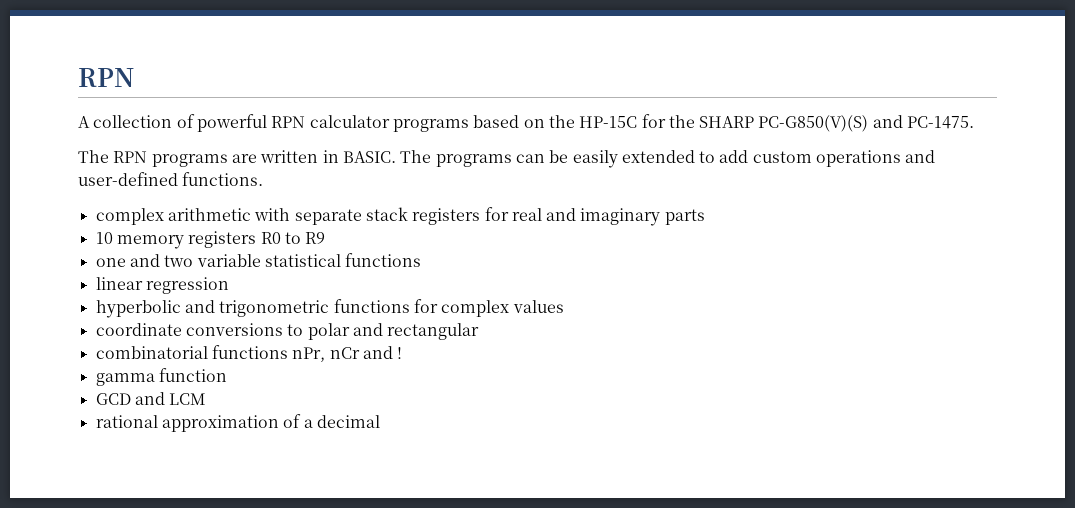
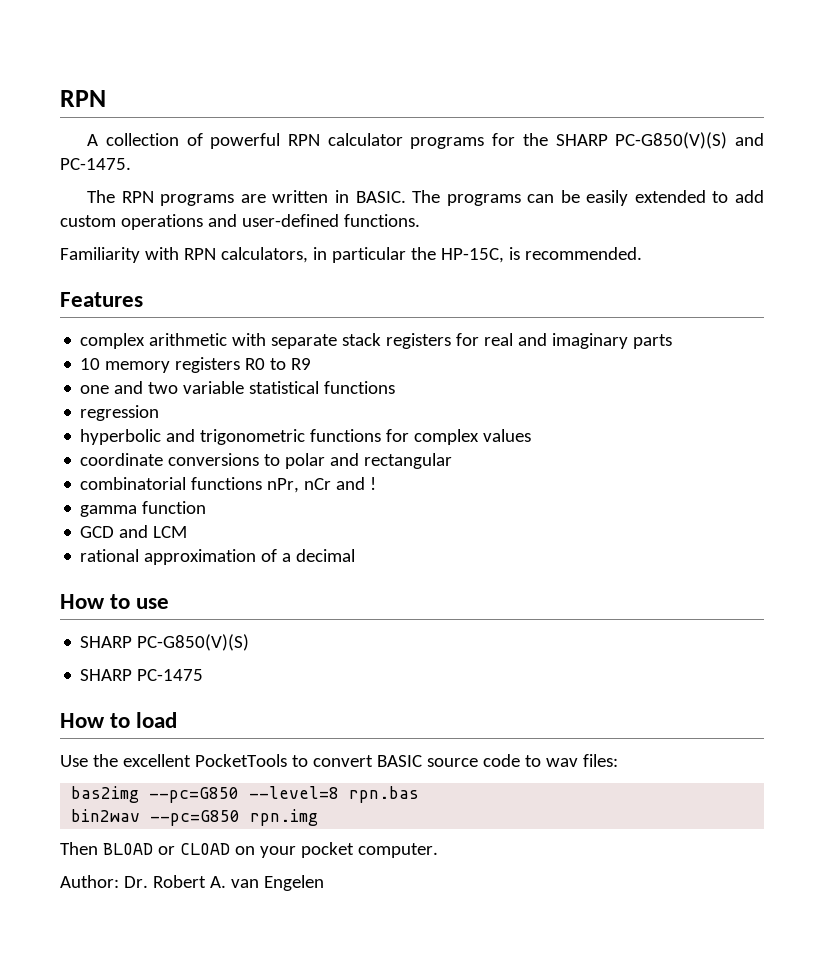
[473,115,638,128] based on the HP-15C -> (485, 143) none
(264, 179) none -> [60,247,642,263] [60,292,143,307] // Familiarity with RPN calculators, in particular the HP-15C, is recommended. // Features
[95,277,143,290] linear -> (396, 387) none
(380, 421) none -> [60,594,170,609] [80,634,250,651] [80,669,204,681] [60,712,178,728] [60,754,618,767] [71,786,420,803] [71,809,319,826] [60,842,438,858] [60,875,324,891] // How to use // SHARP PC-G850(V)(S) // SHARP PC-1475 // How to load // Use the excellent PocketTools to convert BASIC source code to wav files: // bas2img --pc=G850 --level=8 rpn.bas // bin2wav --pc=G850 rpn.img // Then BLOAD or CLOAD on your pocket computer. // Author: Dr. Robert A. van Engelen

